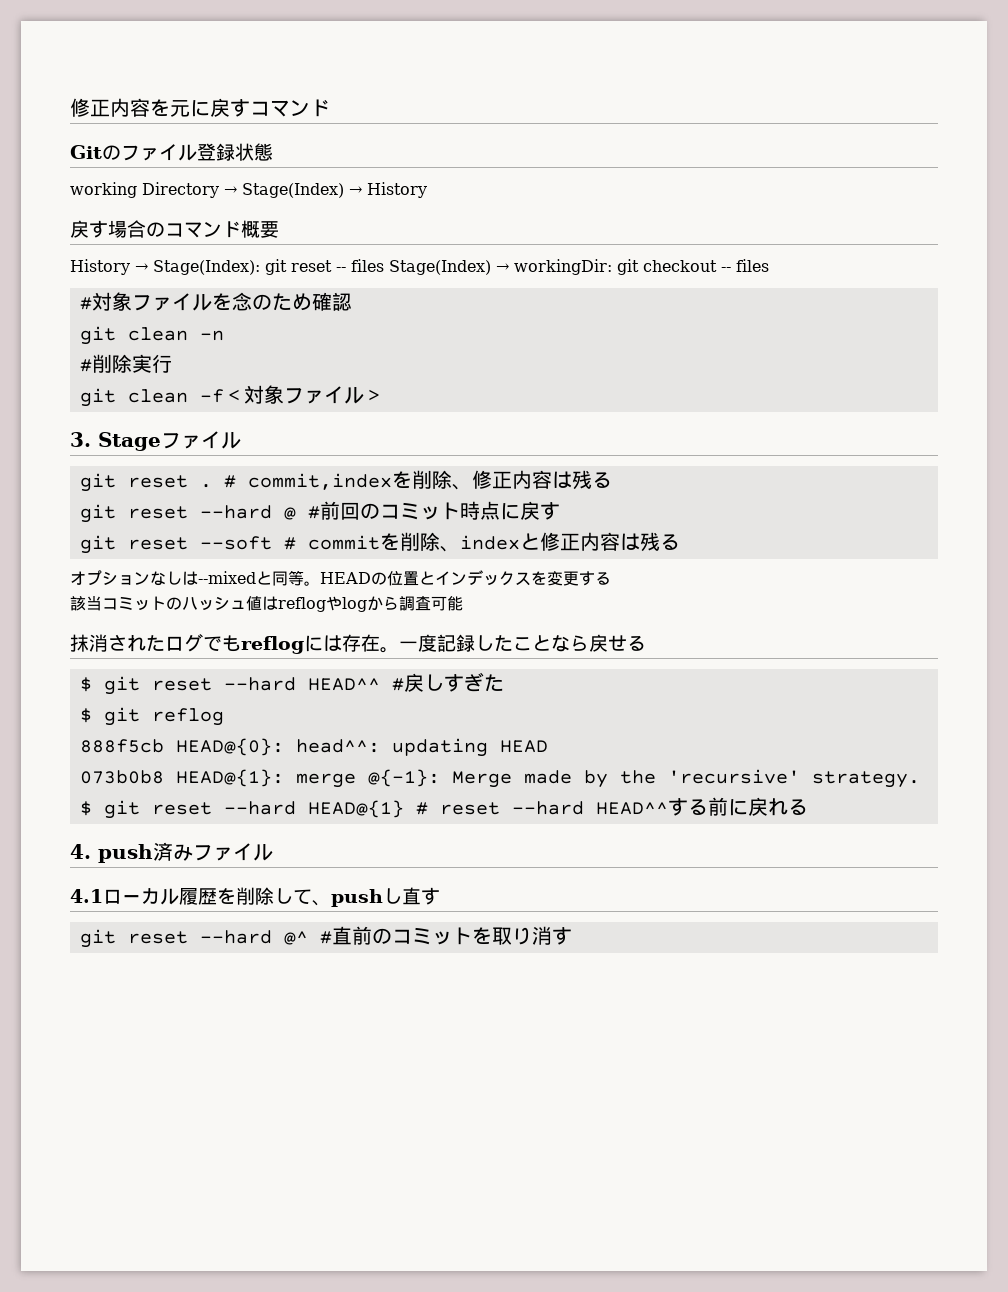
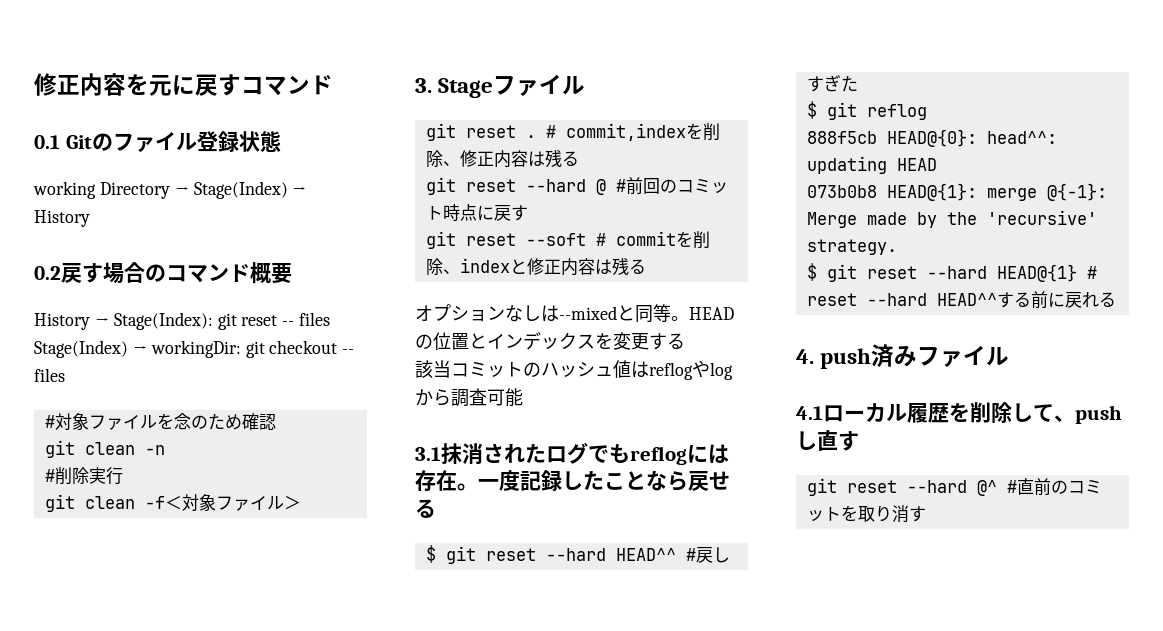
(330, 108) none -> [34,135,60,149] 0.1
(427, 190) none -> [34,266,61,280] 0.2
(463, 603) none -> [415,447,441,461] 3.1

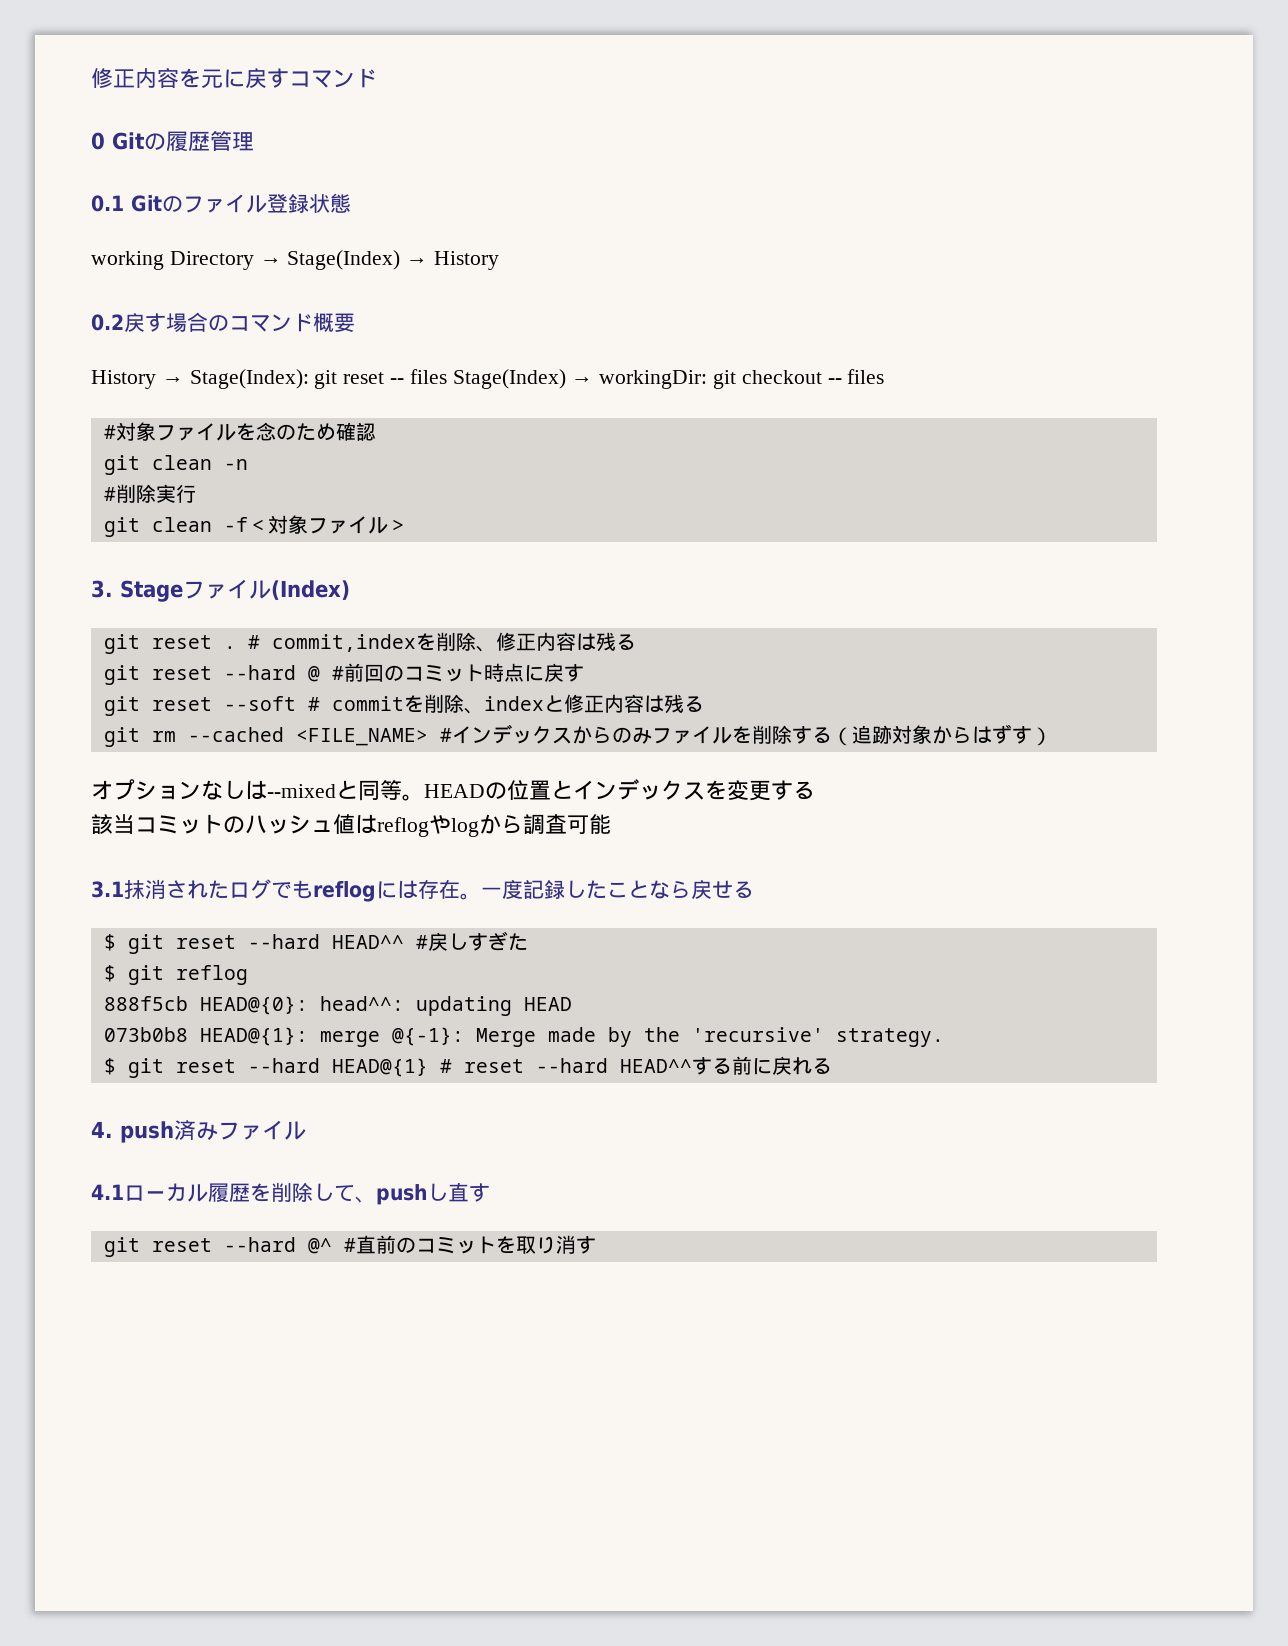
(333, 85) none -> [91,131,254,152] // 0 Gitの履歴管理
(586, 85) none -> [271,580,350,600] (Index)
(646, 266) none -> [103,724,1052,747] // git rm --cached <FILE_NAME> #インデックスからのみファイルを削除する（追跡対象からはずす）

